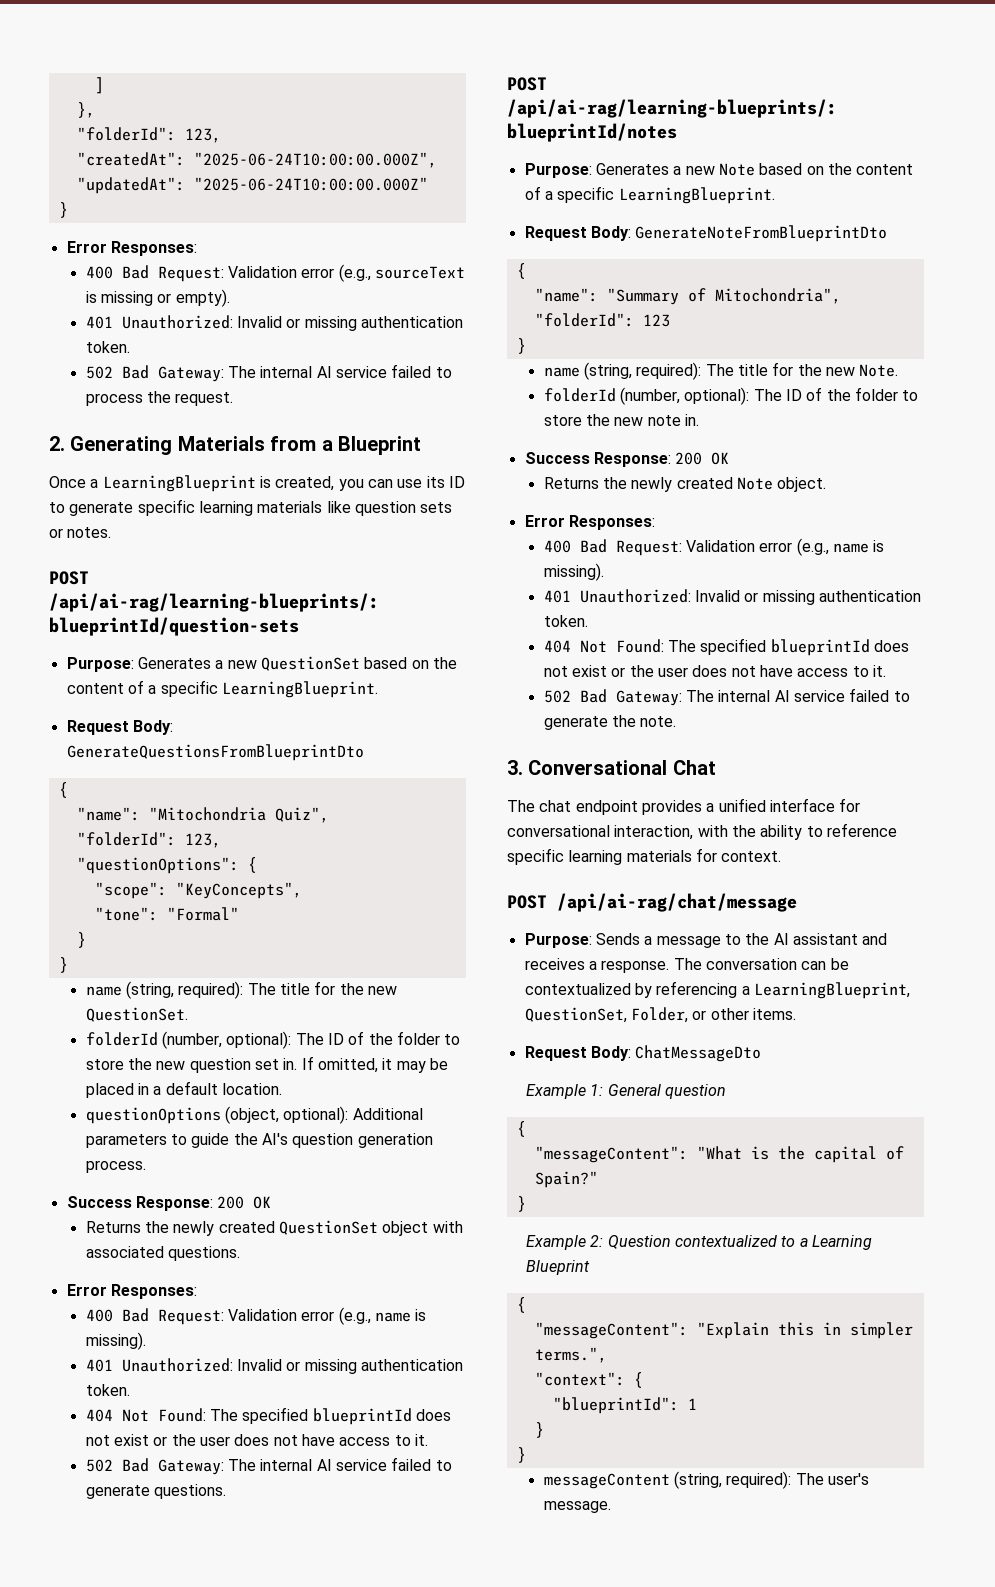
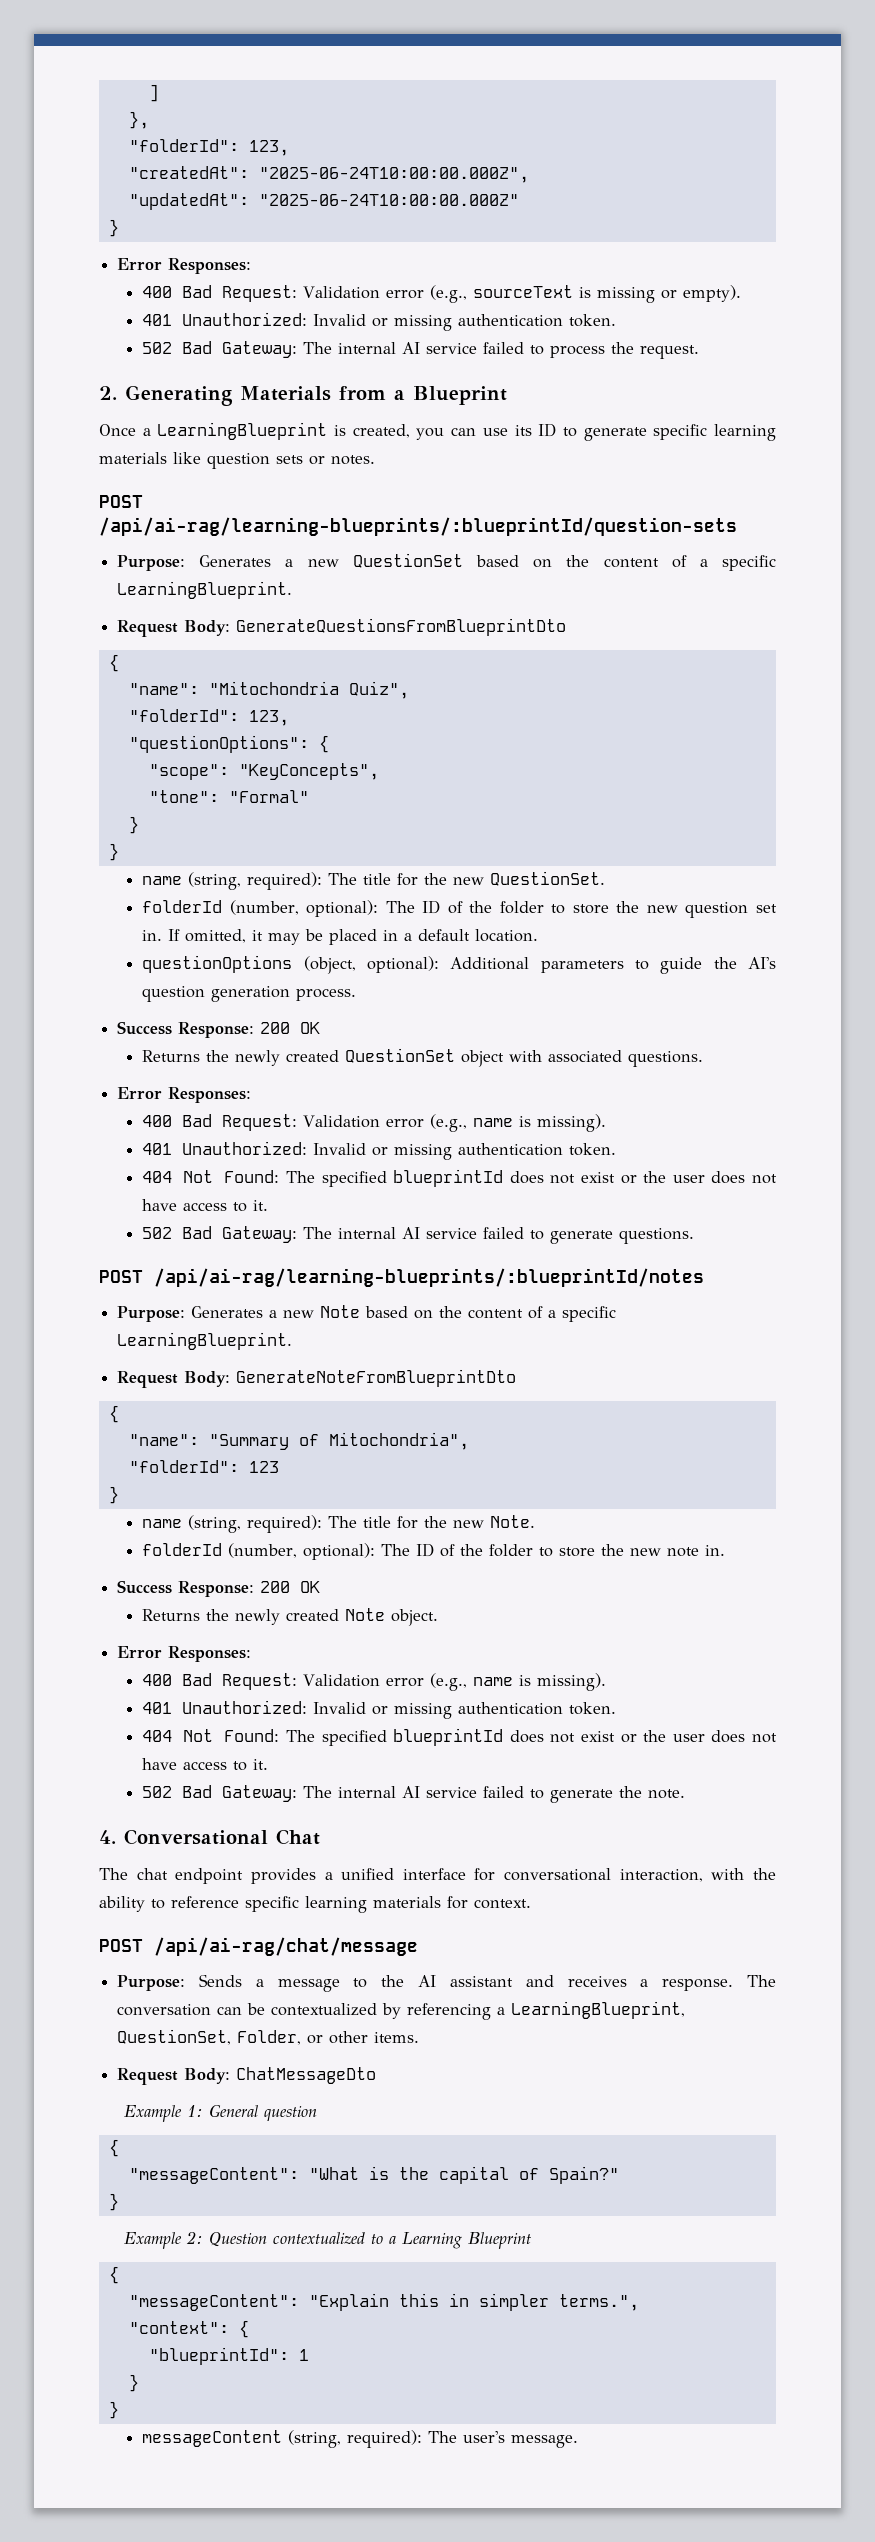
[507,760,523,775] 3. -> [99,1830,116,1844] 4.

